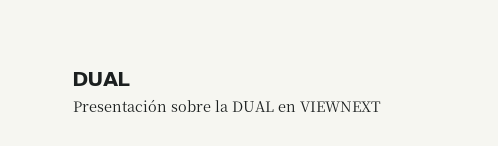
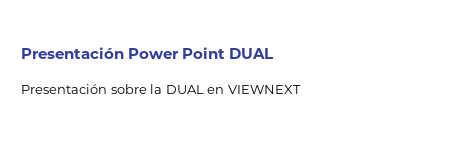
(73, 79) none -> [21,47,226,59] Presentación Power Point

